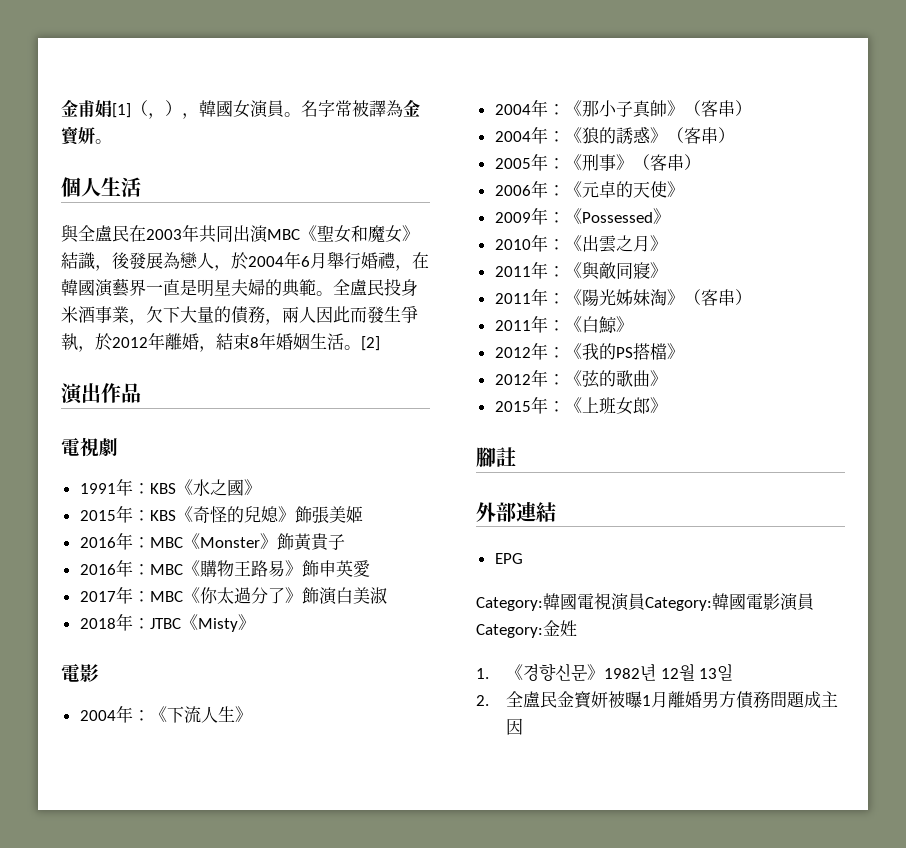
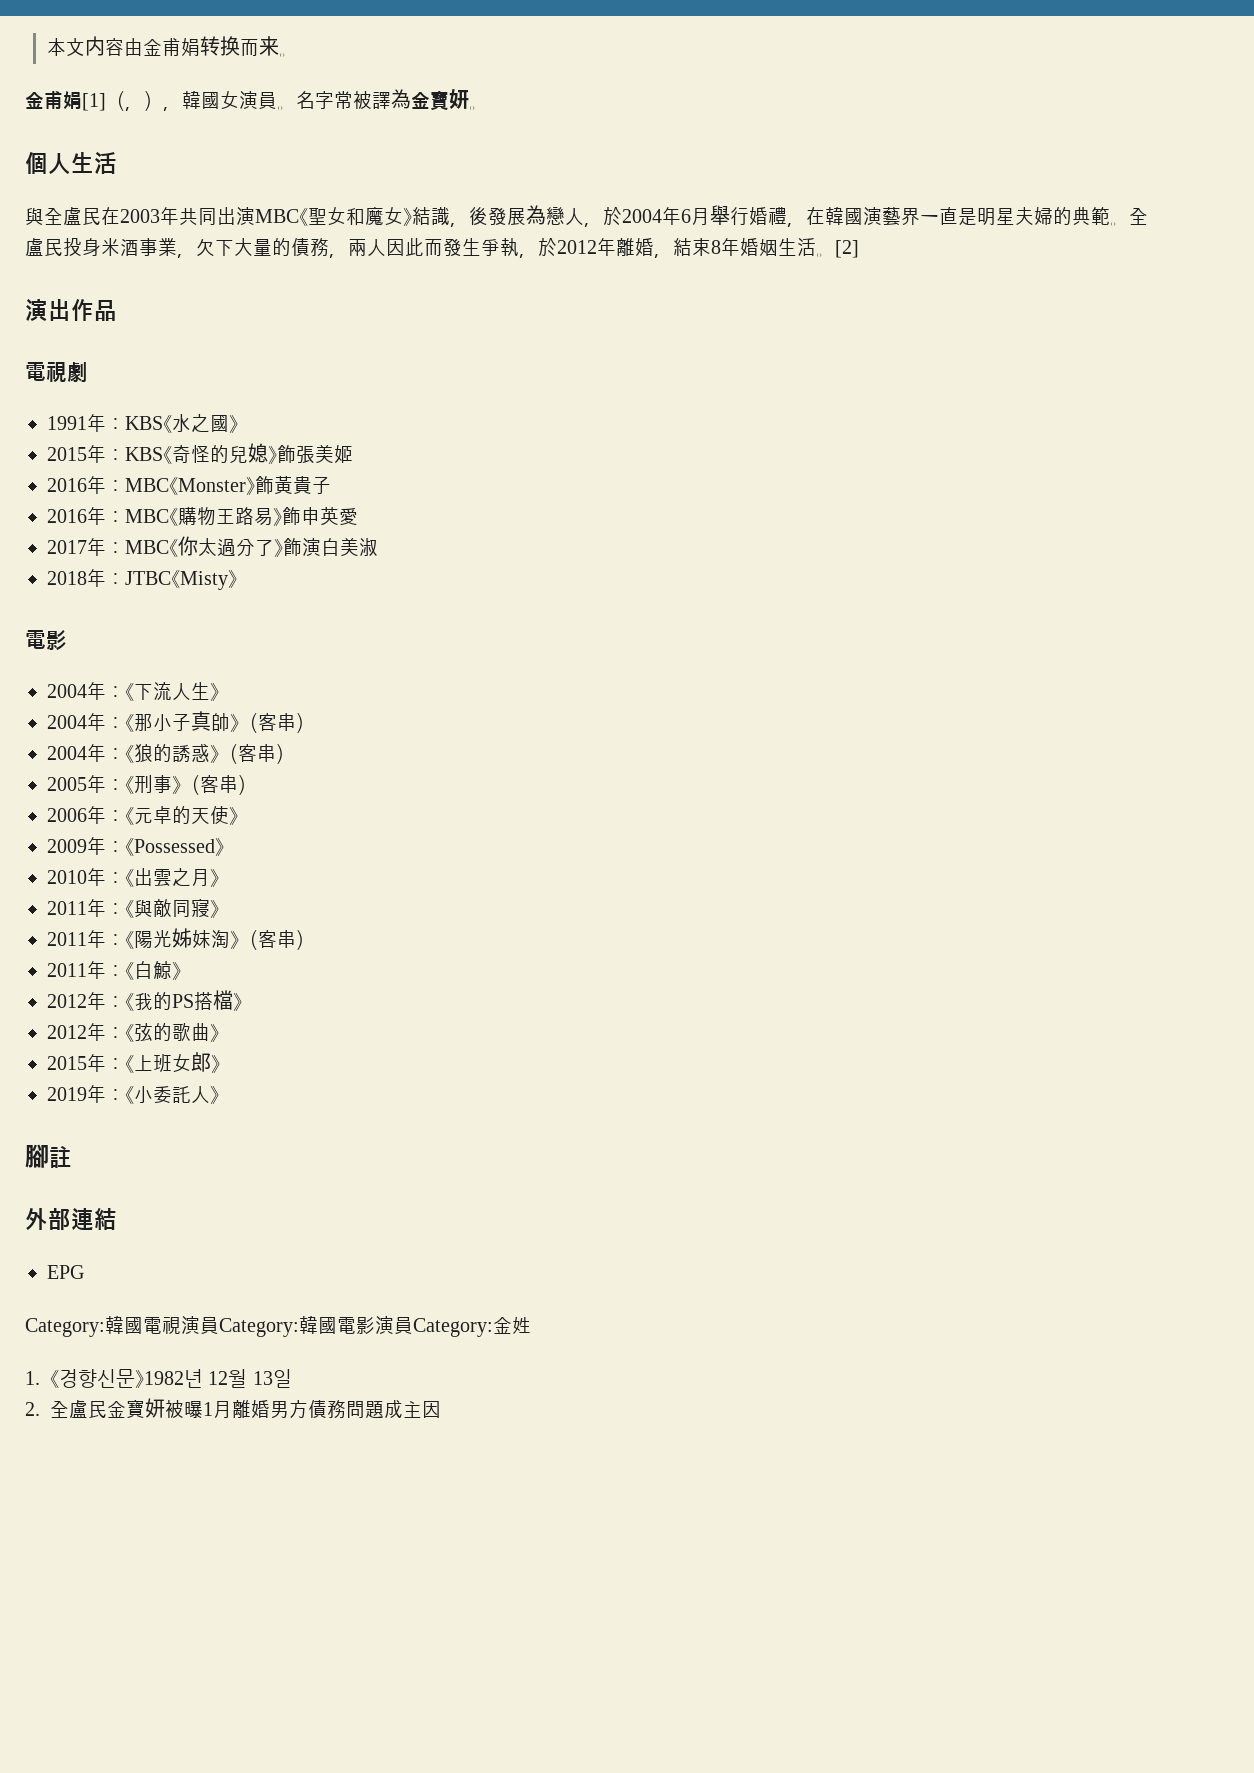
(61, 108) none -> [47,36,299,57] 本文内容由金甫娟转换而来。 //
(667, 405) none -> [47,1085,219,1104] // 2019年：《小委託人》

